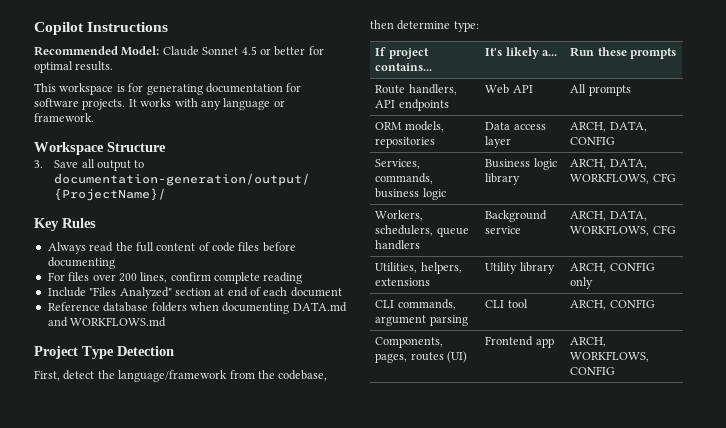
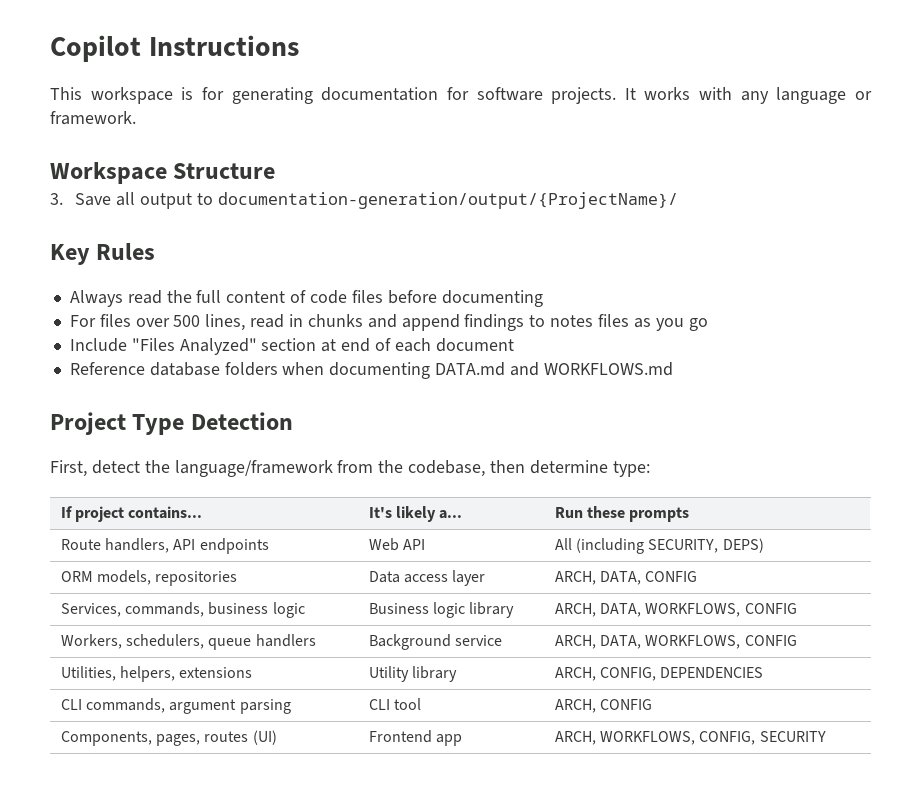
[34,46,324,56] [34,61,114,73] // Recommended Model: Claude Sonnet 4.5 or better for optimal results. -> (299, 45) none
[118,272,303,284] 200 lines, confirm complete reading -> [173,314,708,331] 500 lines, read in chunks and append findings to notes files as you go
[588,85,631,96] prompts -> [575,538,764,554] (including SECURITY, DEPS)
[652,173,676,182] CFG -> [744,603,797,614] CONFIG
[652,225,676,234] CFG -> [744,635,797,646] CONFIG
[609,262,655,271] [570,277,594,289] CONFIG only -> [599,667,764,681] CONFIG, DEPENDENCIES
[570,366,616,375] CONFIG -> [699,731,826,745] CONFIG, SECURITY

